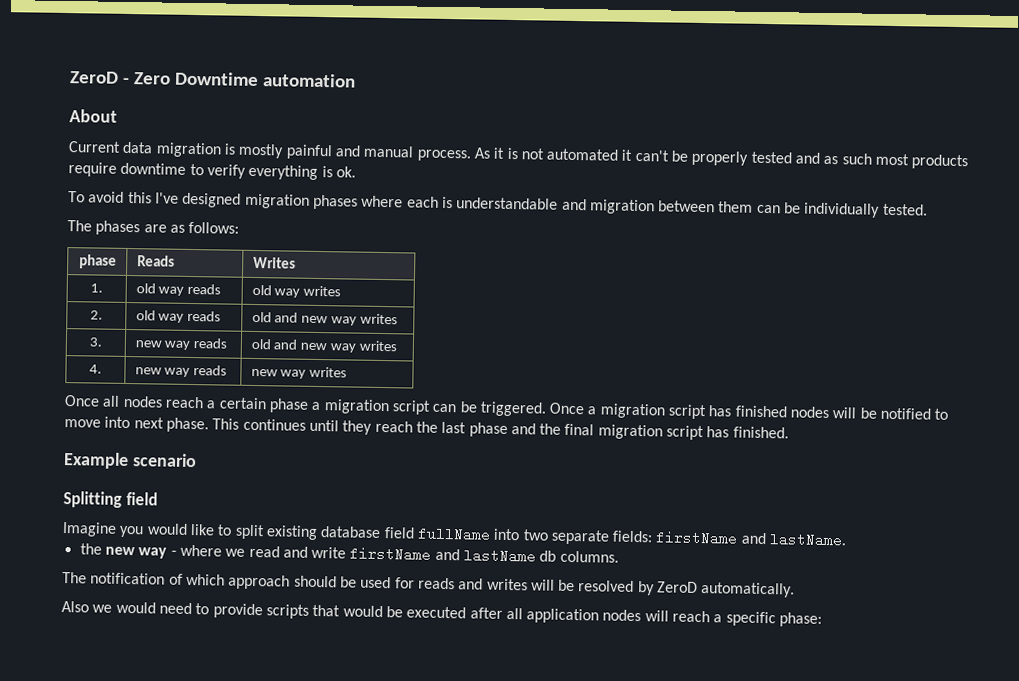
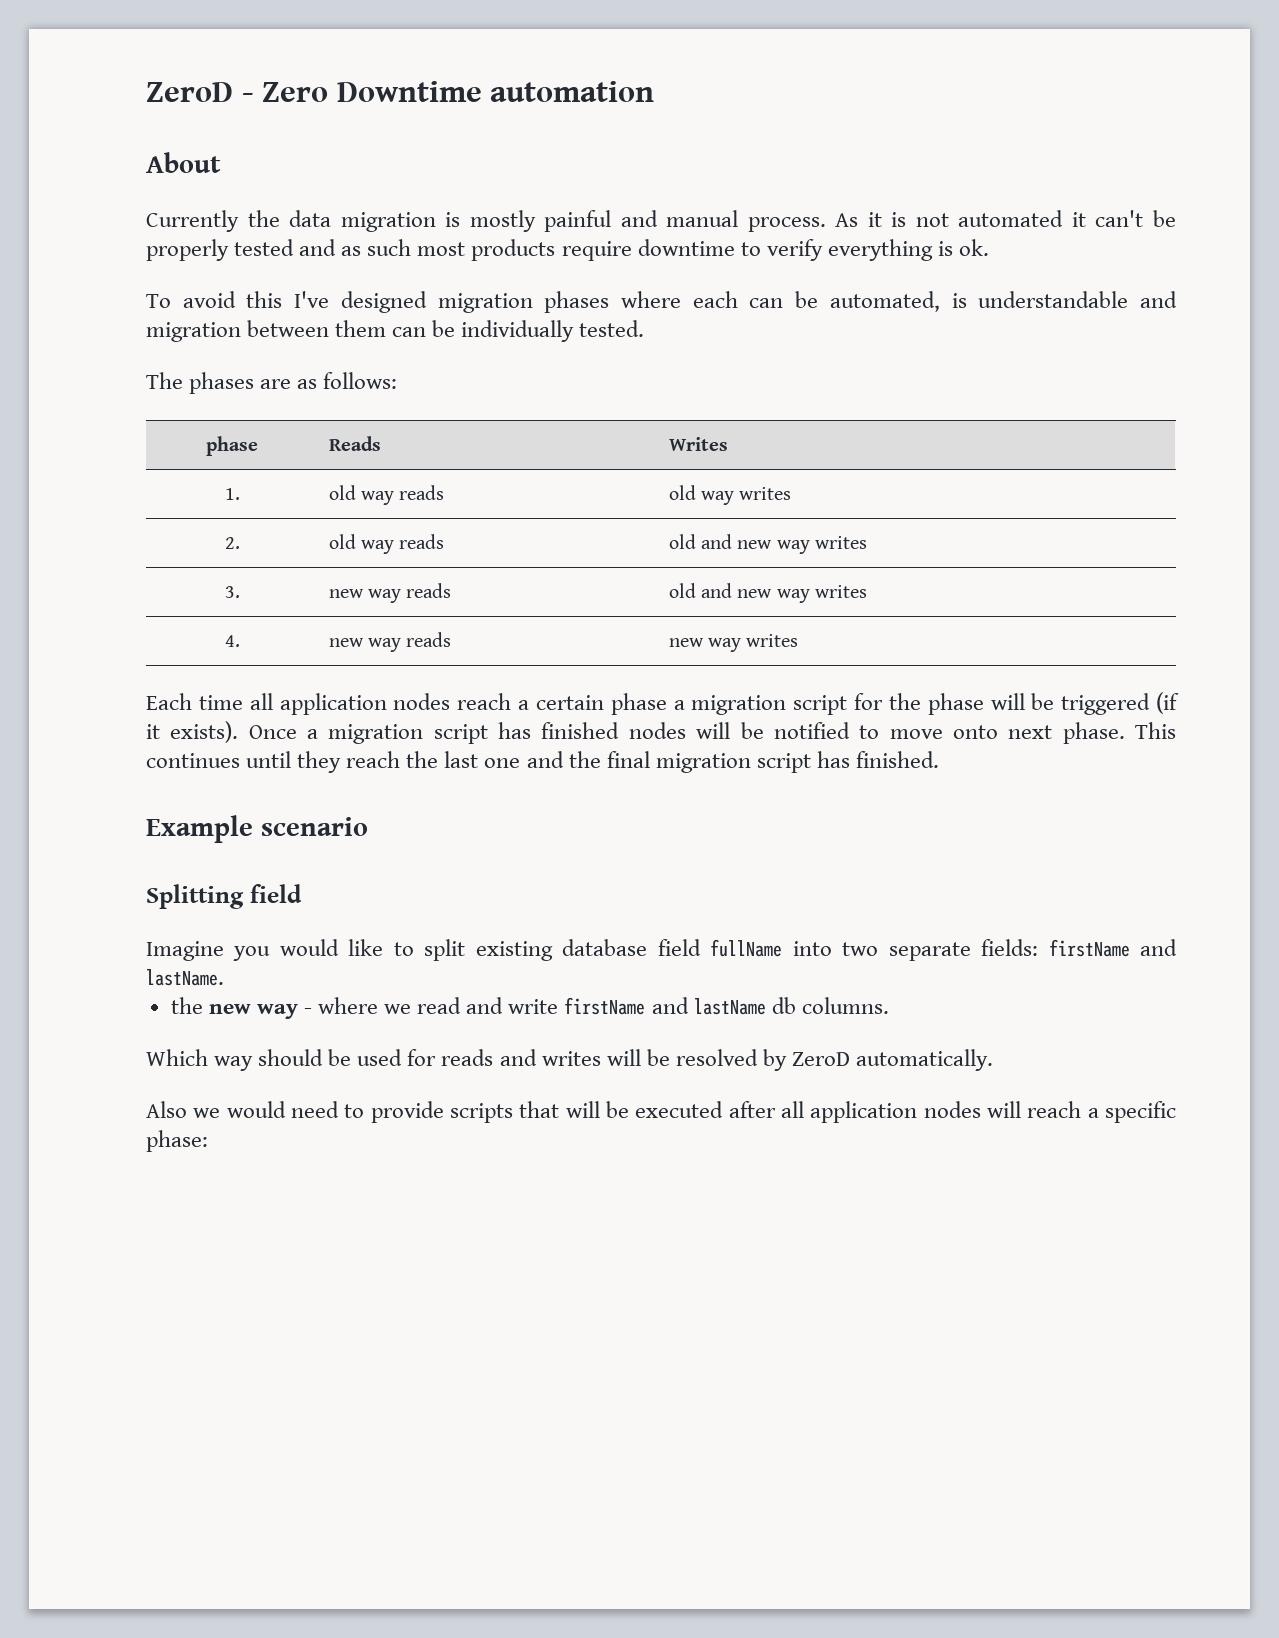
[68,141,121,153] Current -> [146,210,280,232] Currently the
(439, 202) none -> [749,291,940,312] can be automated,
[64,395,121,407] Once all -> [146,693,387,715] Each time all application
[432,401,547,417] can be triggered. -> [854,692,1180,715] [146,721,239,743] for the phase will be triggered (if it exists).
[104,416,131,429] into -> [952,725,998,739] onto
[468,422,508,437] phase -> [484,758,521,768] one
[62,572,291,590] The notification of which approach -> [146,1049,254,1071] Which way
[342,605,383,618] would -> [565,1101,600,1118] will

